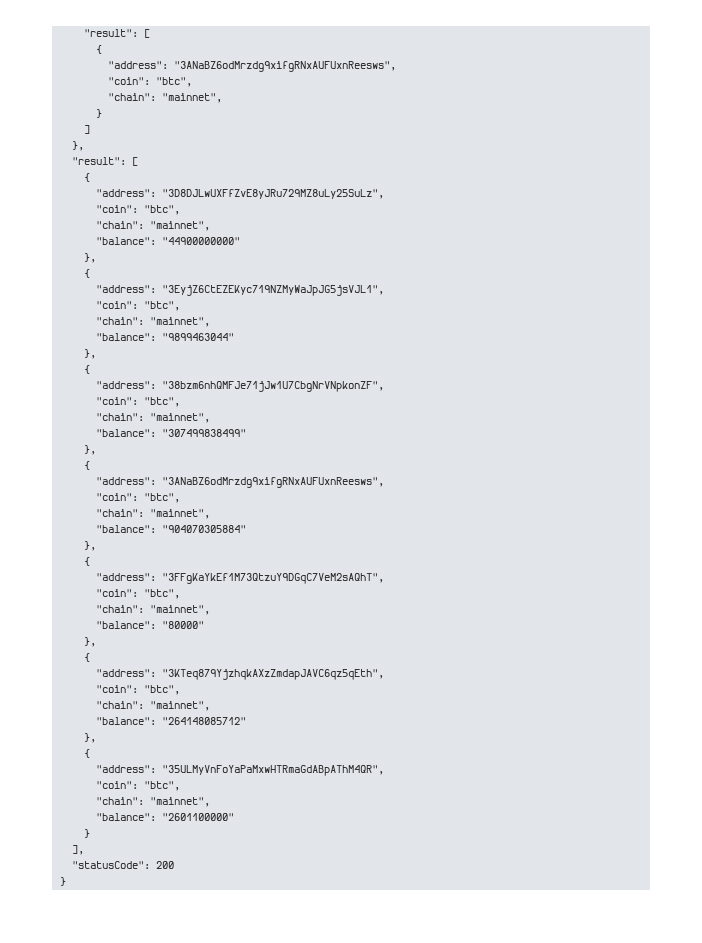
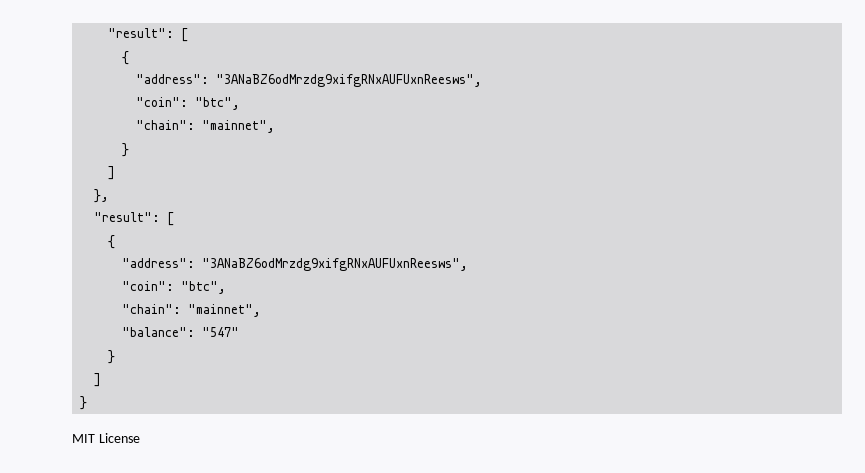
[95,189,384,199] [95,205,180,215] [95,221,210,231] [95,237,240,245] [83,253,96,263] [83,269,90,278] [95,285,384,296] [95,301,180,311] [95,317,210,327] [95,333,234,341] [83,349,96,359] [83,365,90,374] [95,381,384,392] [95,397,180,407] [95,413,210,423] [95,429,246,437] [83,445,96,455] [83,461,90,470] // "address": "3D8DJLwUXFfZvE8yJRu729MZ8uLy25SuLz", // "coin": "btc", // "chain": "mainnet", // "balance": "44900000000" // }, // { // "address": "3EyjZ6CtEZEKyc719NZMyWaJpJG5jsVJL1", // "coin": "btc", // "chain": "mainnet", // "balance": "9899463044" // }, // { // "address": "38bzm6nhQMFJe71jJw1U7CbgNrVNpkonZF", // "coin": "btc", // "chain": "mainnet", // "balance": "307499838499" // }, // { -> (116, 242) none
[161,525,246,533] [83,541,96,551] [83,557,90,566] [95,573,384,584] [95,589,180,599] [95,605,210,615] [95,621,204,629] [83,637,96,647] [83,653,90,662] [95,669,384,680] [95,685,180,695] [95,701,210,711] [95,717,246,725] [83,733,96,743] [83,749,90,758] [95,765,384,776] [95,781,180,791] [95,797,210,807] [95,813,234,821] [83,829,90,838] [71,845,84,855] [71,861,174,869] [59,877,66,886] "904070305884" // }, // { // "address": "3FFgKaYkEf1M73QtzuY9DGqC7VeM2sAQhT", // "coin": "btc", // "chain": "mainnet", // "balance": "80000" // }, // { // "address": "3KTeq879YjzhqkAXzZmdapJAVC6qz5qEth", // "coin": "btc", // "chain": "mainnet", // "balance": "264148085712" // }, // { // "address": "35ULMyVnFoYaPaMxwHTRmaGdABpAThM4QR", // "coin": "btc", // "chain": "mainnet", // "balance": "2601100000" // } // ], // "statusCode": 200 // } -> [202,327,240,337] [108,350,116,364] [94,373,102,387] [80,396,88,410] [72,433,140,443] "547" // } // ] // } // MIT License

